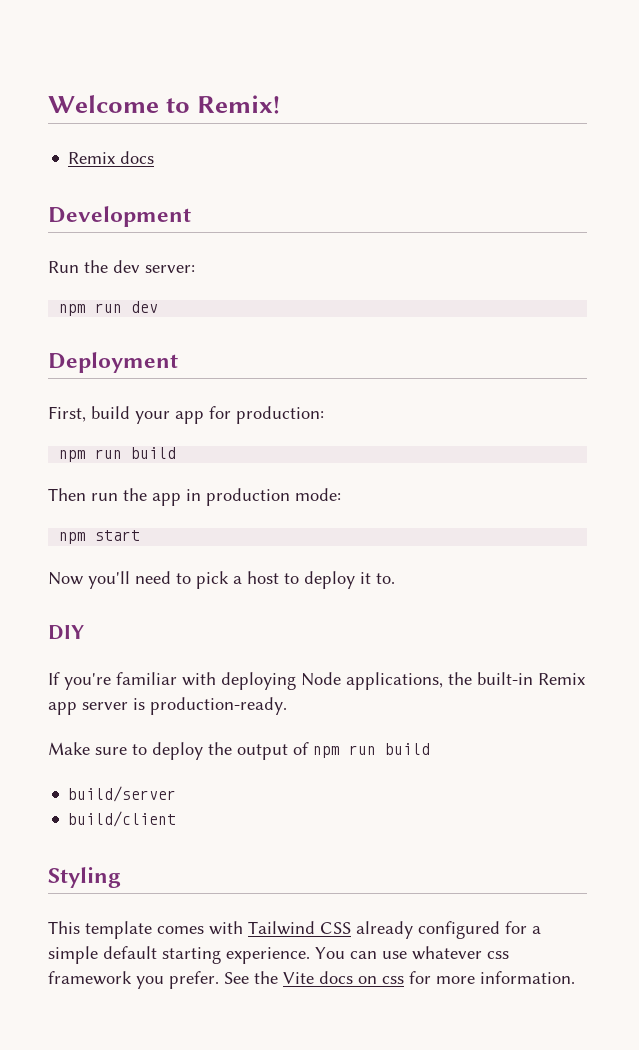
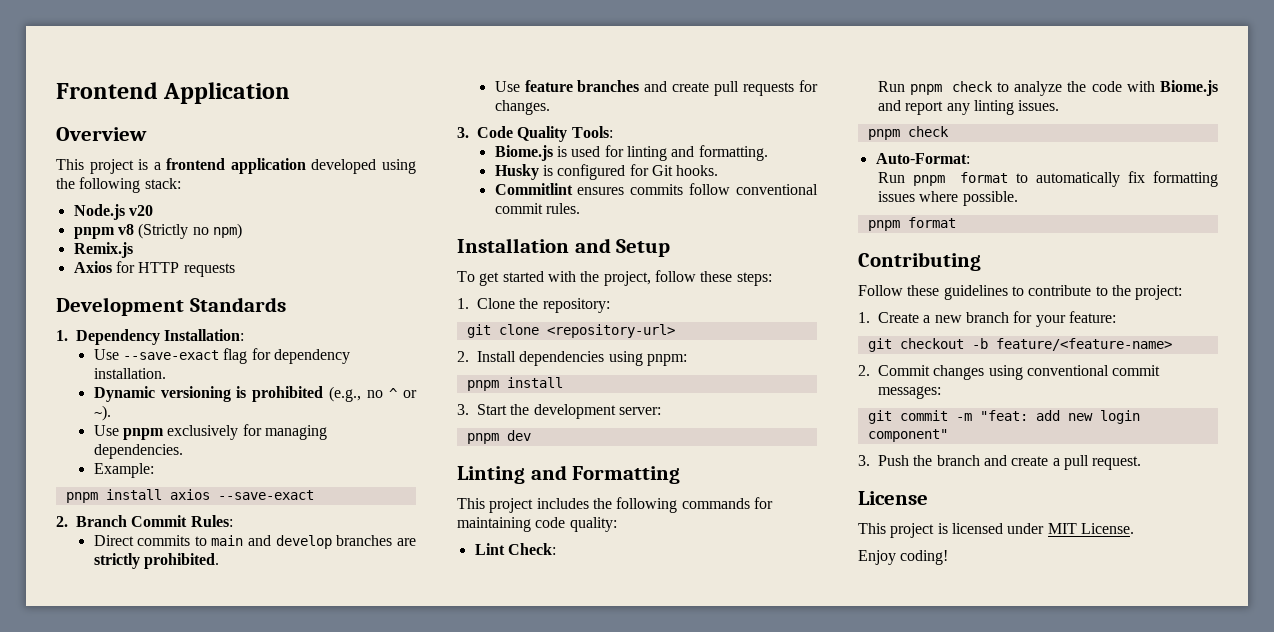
[48,95,281,114] [68,151,155,164] [48,206,191,227] [48,260,195,273] [59,301,159,316] [48,352,178,373] [48,406,324,424] [59,447,177,462] [48,488,341,506] [59,530,141,544] [48,571,395,589] [48,625,84,640] [48,672,585,690] [48,697,287,715] [48,742,430,760] [68,786,177,802] [68,811,177,827] [48,867,121,888] [48,921,541,939] [48,946,509,964] [48,971,575,989] Welcome to Remix! // Remix docs // Development // Run the dev server: // npm run dev // Deployment // First, build your app for production: // npm run build // Then run the app in production mode: // npm start // Now you'll need to pick a host to deploy it to. // DIY // If you're familiar with deploying Node applications, the built-in Remix app server is production-ready. // Make sure to deploy the output of npm run build // build/server // build/client // Styling // This template comes with Tailwind CSS already configured for a simple default starting experience. You can use whatever css framework you prefer. See the Vite docs on css for more information. -> [56,82,291,104] [56,127,147,141] [56,158,416,174] [56,177,181,193] [73,204,153,220] [73,223,242,239] [73,242,133,258] [73,261,235,277] [56,297,286,316] [56,329,245,345] [93,348,350,364] [93,368,166,379] [93,386,417,402] [93,405,111,421] [93,424,327,440] [93,444,183,459] [93,463,154,478] [65,489,314,503] [56,515,233,527] [93,535,416,549] [93,553,219,569] [494,80,818,96] [494,100,550,115] [457,126,613,142] [494,145,768,161] [494,164,719,180] [494,183,818,195] [494,203,580,214] [457,238,671,257] [457,270,772,286] [457,298,610,313] [466,324,675,338] [457,351,687,366] [466,377,563,391] [457,404,661,419] [466,430,531,444] [457,465,681,484] [457,497,773,513] [457,517,617,532] [474,543,556,555] [877,80,1218,96] [877,100,1060,115] [867,126,949,140] [875,153,970,164] [877,171,1218,187] [877,191,1018,206] [867,217,956,231] [858,252,981,271] [858,285,1183,300] [858,311,1116,327] [867,338,1172,352] [858,365,1161,380] [878,386,941,399] [867,410,1140,424] [867,429,948,442] [858,455,1142,470] [858,491,928,505] [858,523,1134,538] [858,550,949,565] Frontend Application // Overview // This project is a frontend application developed using the following stack: // Node.js v20 // pnpm v8 (Strictly no npm) // Remix.js // Axios for HTTP requests // Development Standards // 1. Dependency Installation: // Use --save-exact flag for dependency installation. // Dynamic versioning is prohibited (e.g., no ^ or ~). // Use pnpm exclusively for managing dependencies. // Example: // pnpm install axios --save-exact // 2. Branch Commit Rules: // Direct commits to main and develop branches are strictly prohibited. // Use feature branches and create pull requests for changes. // 3. Code Quality Tools: // Biome.js is used for linting and formatting. // Husky is configured for Git hooks. // Commitlint ensures commits follow conventional commit rules. // Installation and Setup // To get started with the project, follow these steps: // 1. Clone the repository: // git clone <repository-url> // 2. Install dependencies using pnpm: // pnpm install // 3. Start the development server: // pnpm dev // Linting and Formatting // This project includes the following commands for maintaining code quality: // Lint Check: // Run pnpm check to analyze the code with Biome.js and report any linting issues. // pnpm check // Auto-Format: // Run pnpm format to automatically fix formatting issues where possible. // pnpm format // Contributing // Follow these guidelines to contribute to the project: // 1. Create a new branch for your feature: // git checkout -b feature/<feature-name> // 2. Commit changes using conventional commit messages: // git commit -m "feat: add new login component" // 3. Push the branch and create a pull request. // License // This project is licensed under MIT License. // Enjoy coding!

